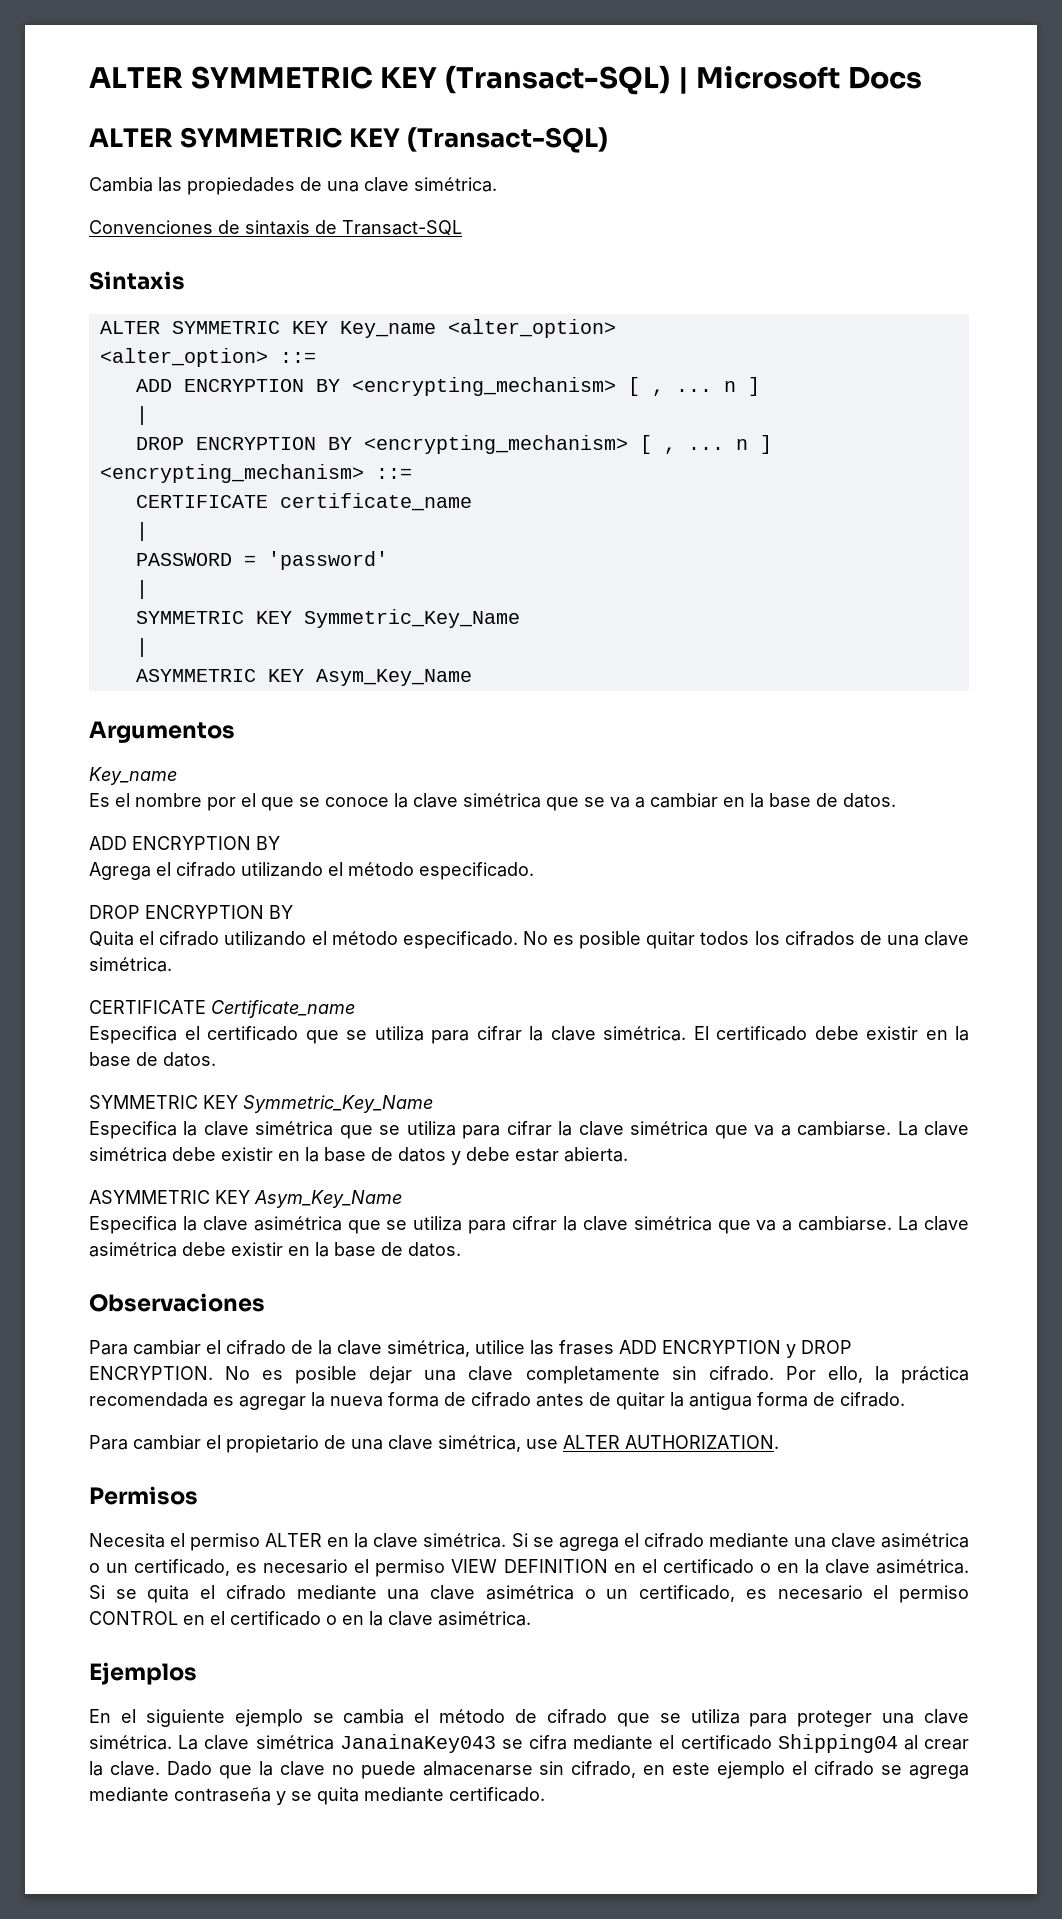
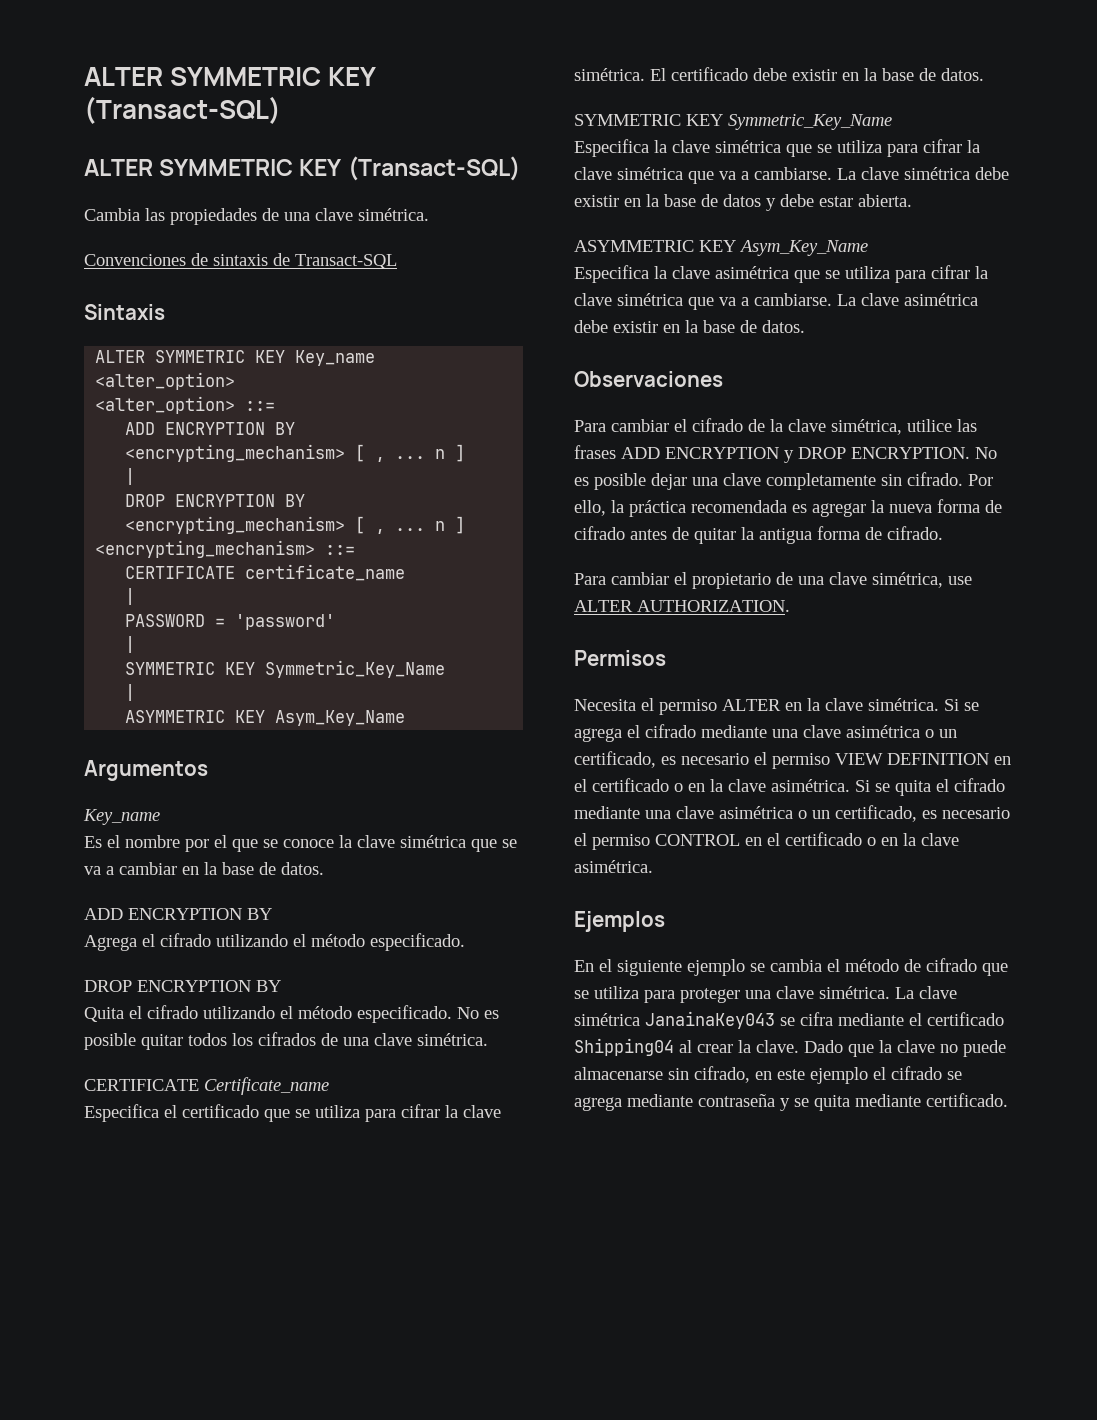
[89,65,923,95] ALTER SYMMETRIC KEY (Transact-SQL) | Microsoft Docs -> [84,67,377,86] [84,96,281,124] ALTER SYMMETRIC KEY (Transact-SQL)

